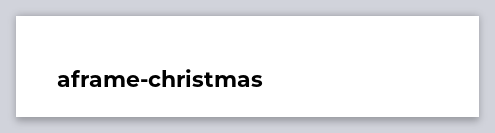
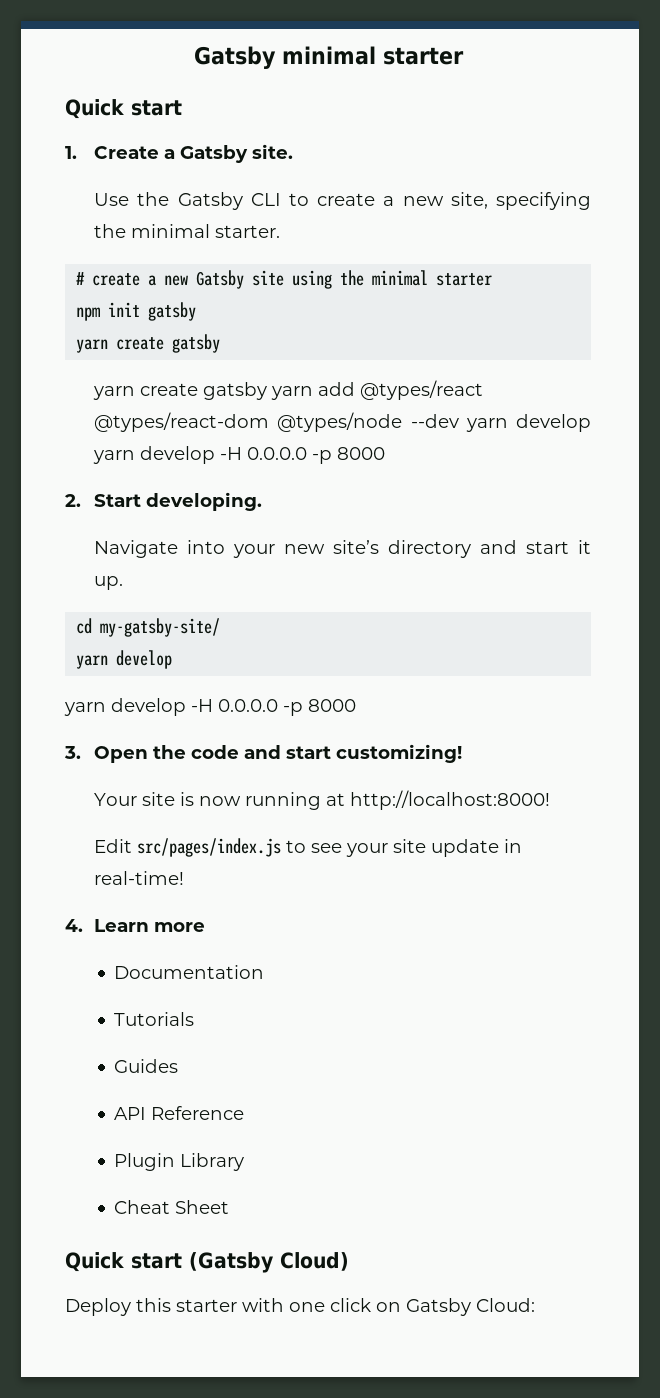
[57,69,263,87] aframe-christmas -> [193,46,464,69] [65,99,182,119] [65,144,294,163] [94,192,592,210] [94,224,281,238] [76,270,493,289] [76,302,197,321] [76,334,221,353] [93,380,484,400] [94,412,591,432] [93,446,386,464] [65,492,263,511] [94,540,591,558] [94,576,124,590] [76,618,221,637] [76,650,173,669] [64,698,356,716] [64,744,463,763] [94,790,551,810] [94,838,523,857] [94,871,185,885] [65,919,206,932] [114,965,265,979] [114,1012,195,1026] [114,1059,179,1073] [114,1106,245,1120] [114,1153,245,1171] [114,1200,230,1214] [65,1252,349,1273] [65,1298,535,1316] Gatsby minimal starter // Quick start // 1. Create a Gatsby site. // Use the Gatsby CLI to create a new site, specifying the minimal starter. // # create a new Gatsby site using the minimal starter // npm init gatsby // yarn create gatsby // yarn create gatsby yarn add @types/react @types/react-dom @types/node --dev yarn develop yarn develop -H 0.0.0.0 -p 8000 // 2. Start developing. // Navigate into your new site’s directory and start it up. // cd my-gatsby-site/ // yarn develop // yarn develop -H 0.0.0.0 -p 8000 // 3. Open the code and start customizing! // Your site is now running at http://localhost:8000! // Edit src/pages/index.js to see your site update in real-time! // 4. Learn more // Documentation // Tutorials // Guides // API Reference // Plugin Library // Cheat Sheet // Quick start (Gatsby Cloud) // Deploy this starter with one click on Gatsby Cloud:

